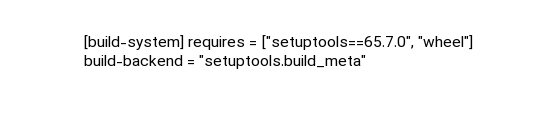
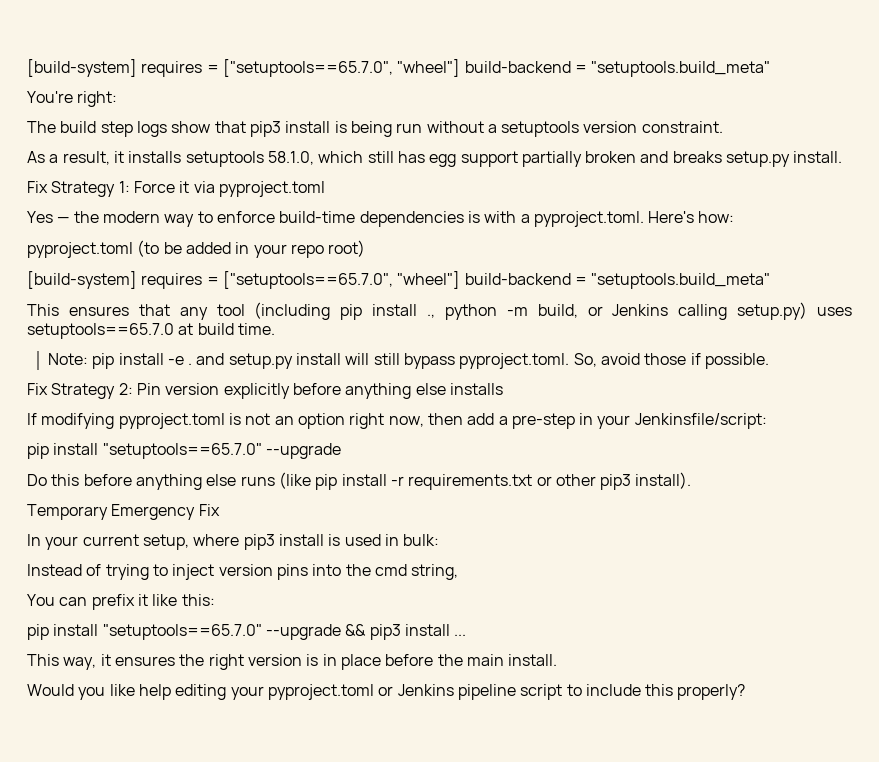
[84,35,473,50] [84,55,367,69] [build-system] requires = ["setuptools==65.7.0", "wheel"] build-backend = "setuptools.build_meta" -> [27,59,771,77] [27,91,118,107] [27,121,723,137] [27,151,843,167] [27,181,325,197] [27,211,735,227] [27,240,366,258] [27,271,771,289] [27,302,852,320] [27,323,275,339] [47,353,769,369] [27,383,503,399] [27,413,767,429] [27,443,341,459] [27,472,692,490] [27,504,220,520] [27,534,440,550] [27,564,459,580] [27,594,215,610] [27,624,467,640] [27,654,558,670] [27,684,746,700] [build-system] requires = ["setuptools==65.7.0", "wheel"] build-backend = "setuptools.build_meta" // You're right: // The build step logs show that pip3 install is being run without a setuptools version constraint. // As a result, it installs setuptools 58.1.0, which still has egg support partially broken and breaks setup.py install. // Fix Strategy 1: Force it via pyproject.toml // Yes — the modern way to enforce build-time dependencies is with a pyproject.toml. Here's how: // pyproject.toml (to be added in your repo root) // [build-system] requires = ["setuptools==65.7.0", "wheel"] build-backend = "setuptools.build_meta" // This ensures that any tool (including pip install ., python -m build, or Jenkins calling setup.py) uses setuptools==65.7.0 at build time. // Note: pip install -e . and setup.py install will still bypass pyproject.toml. So, avoid those if possible. // Fix Strategy 2: Pin version explicitly before anything else installs // If modifying pyproject.toml is not an option right now, then add a pre-step in your Jenkinsfile/script: // pip install "setuptools==65.7.0" --upgrade // Do this before anything else runs (like pip install -r requirements.txt or other pip3 install). // Temporary Emergency Fix // In your current setup, where pip3 install is used in bulk: // Instead of trying to inject version pins into the cmd string, // You can prefix it like this: // pip install "setuptools==65.7.0" --upgrade && pip3 install ... // This way, it ensures the right version is in place before the main install. // Would you like help editing your pyproject.toml or Jenkins pipeline script to include this properly?

